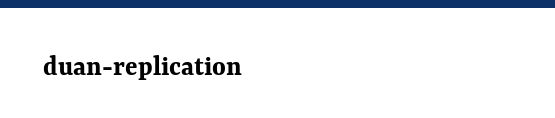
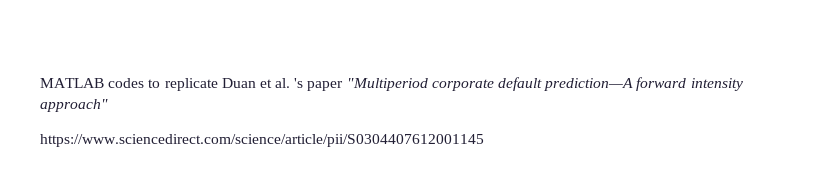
[43,55,242,80] duan-replication -> [40,77,743,91] [40,99,108,112] [40,134,484,147] MATLAB codes to replicate Duan et al. 's paper "Multiperiod corporate default prediction—A forward intensity approach" // https://www.sciencedirect.com/science/article/pii/S0304407612001145

